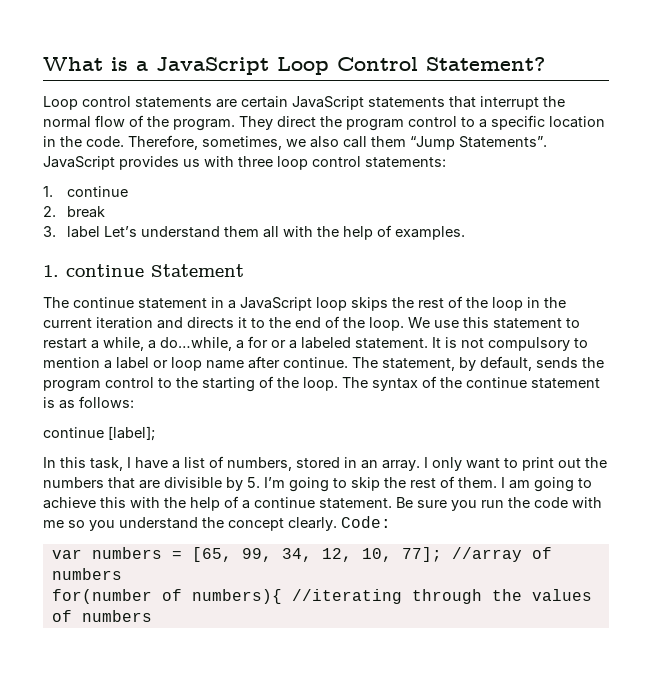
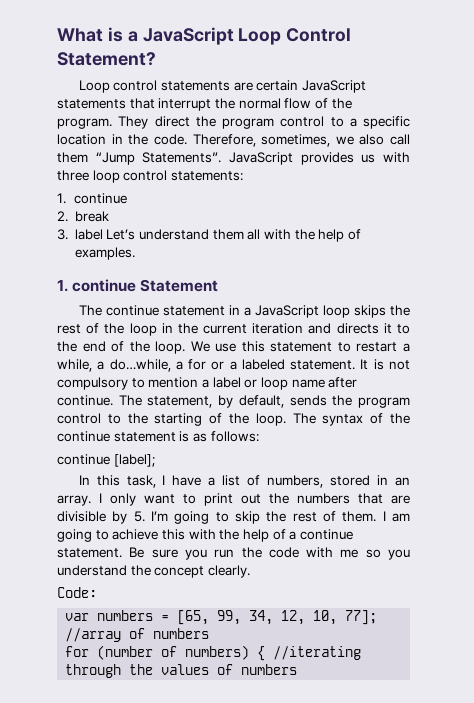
(337, 524) none -> (250, 571) //
[51,589,282,604] for(number of numbers){ -> [65,645,266,661] for (number of numbers) {

